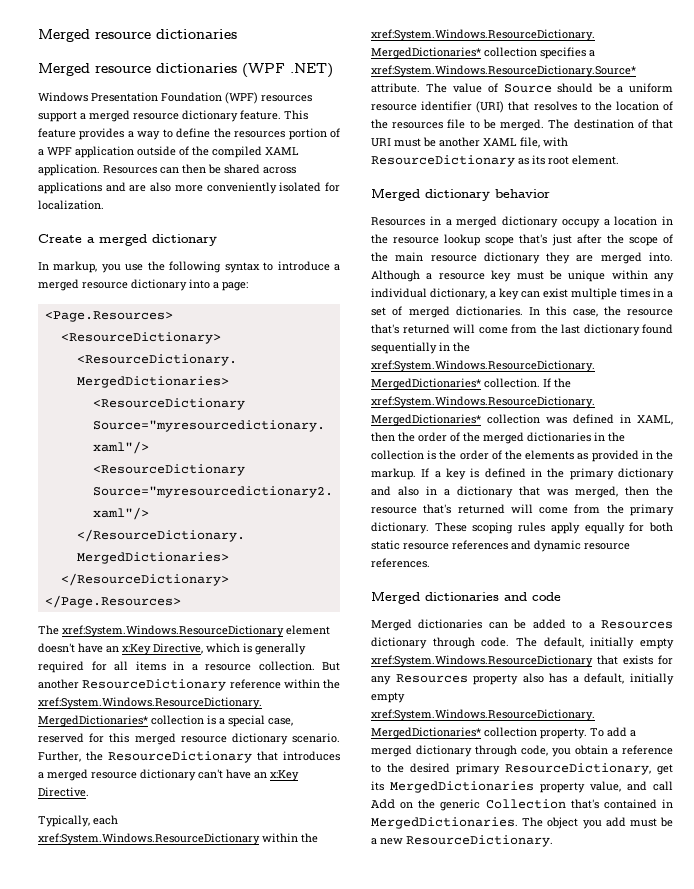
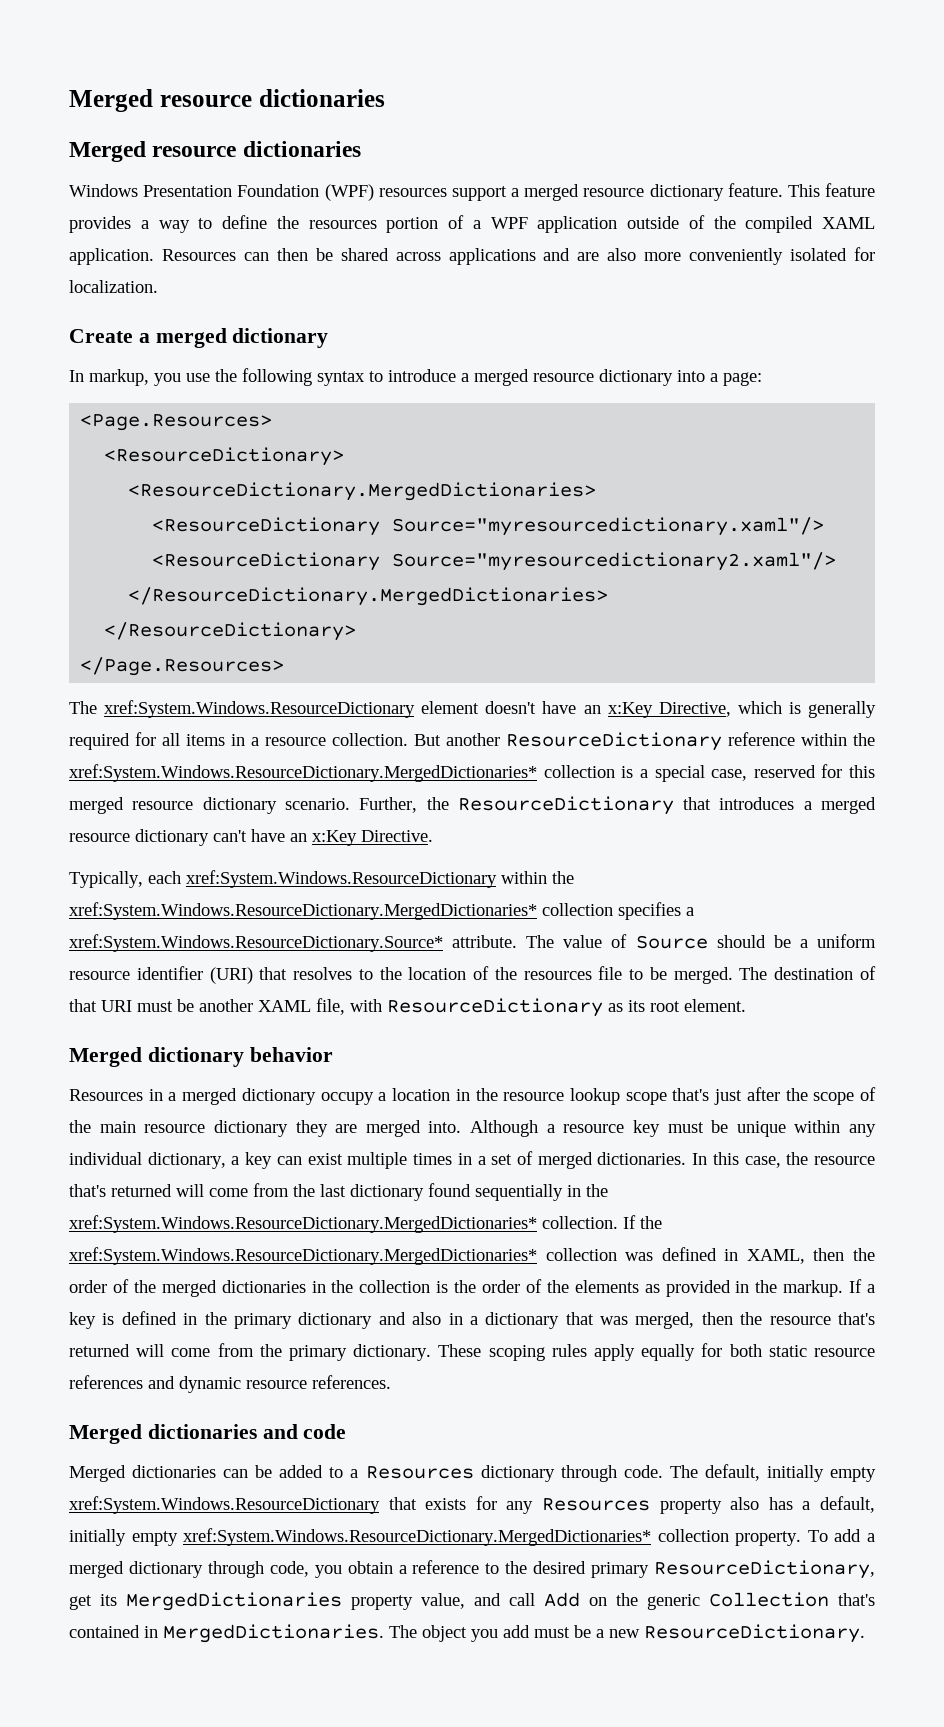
[242,63,333,78] (WPF .NET) -> (361, 149) none

